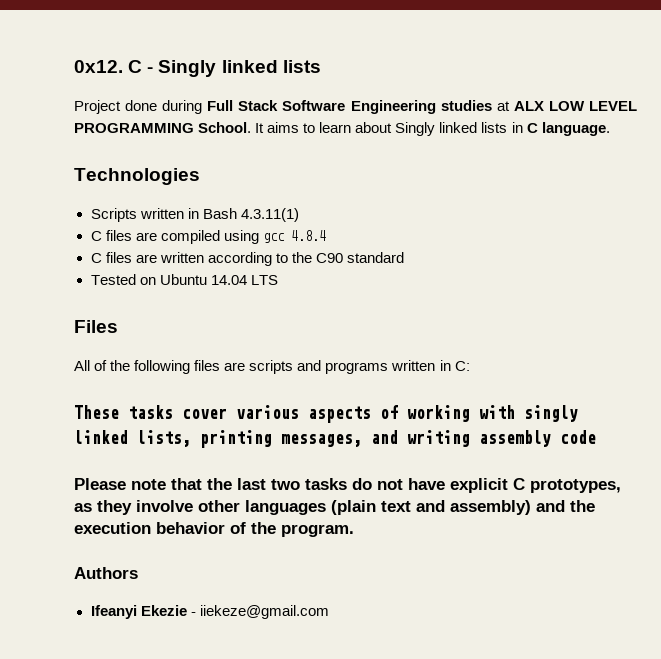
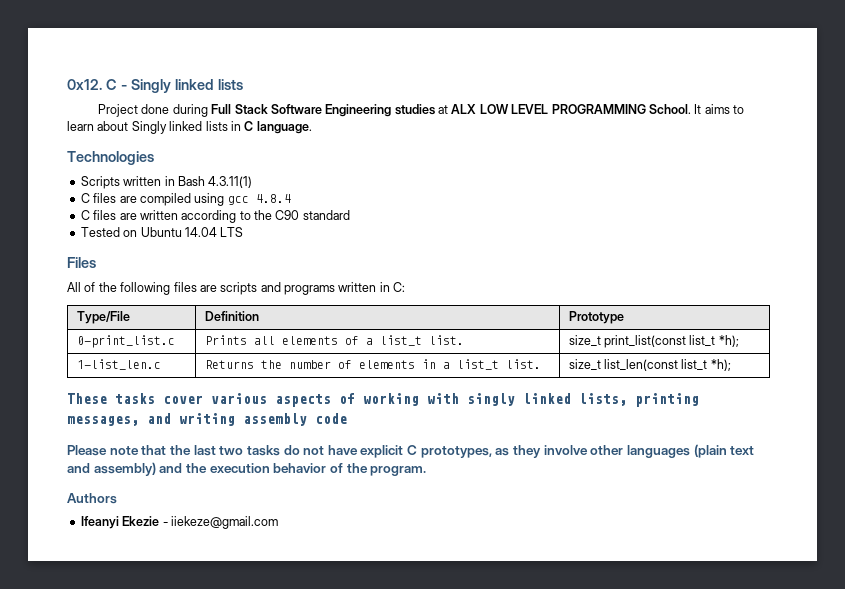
(470, 366) none -> [76,311,130,324] [204,311,259,321] [568,311,624,324] [76,335,175,348] [204,335,464,346] [568,335,739,348] [76,359,161,370] [204,359,541,370] [568,359,731,371] // Type/File | Definition | Prototype // 0-print_list.c | Prints all elements of a list_t list. | size_t print_list(const list_t *h); // 1-list_len.c | Returns the number of elements in a list_t list. | size_t list_len(const list_t *h);

